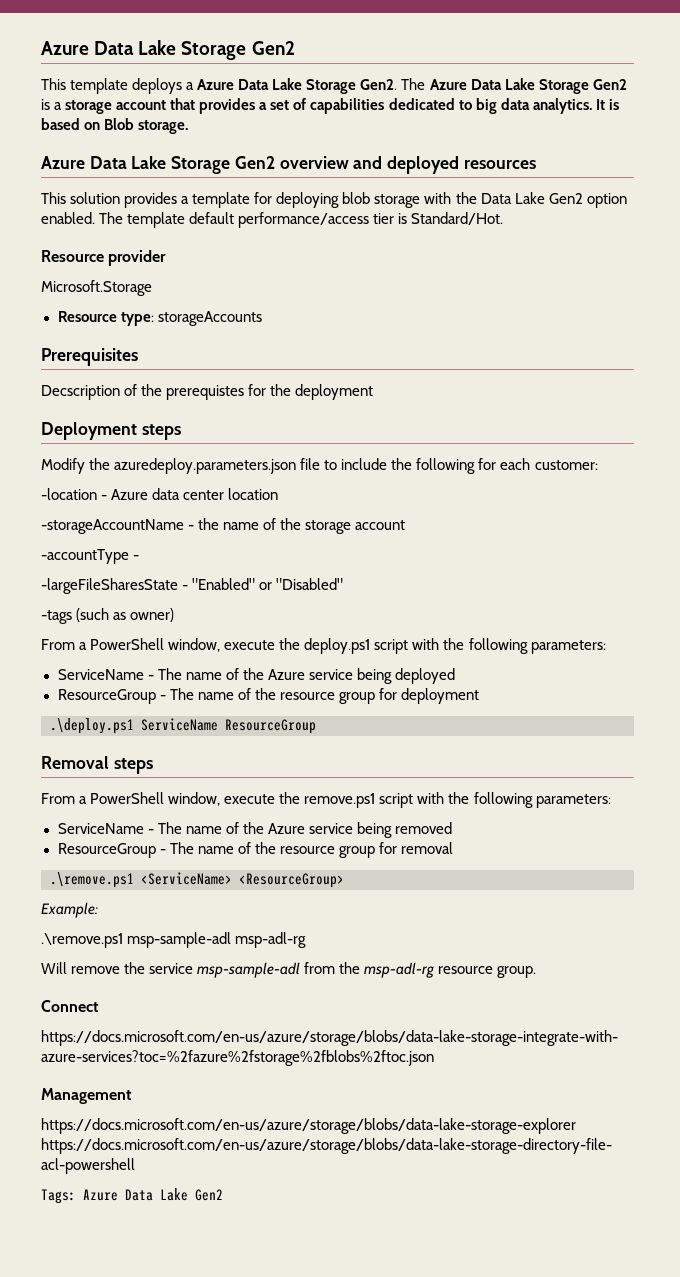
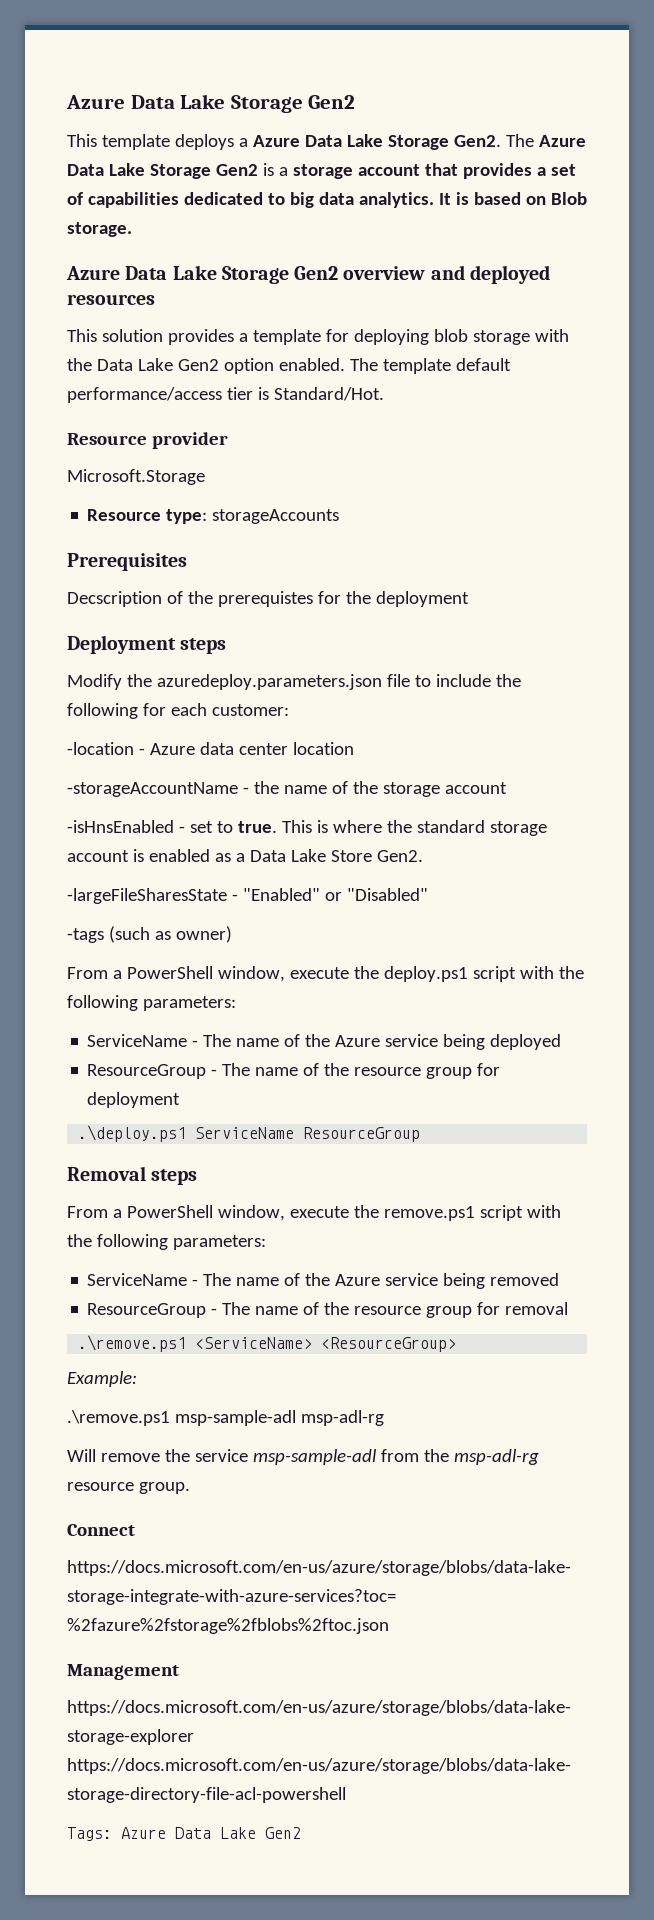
[41,549,140,564] -accountType - -> [67,820,547,836] [67,849,423,862] -isHnsEnabled - set to true. This is where the standard storage account is enabled as a Data Lake Store Gen2.

